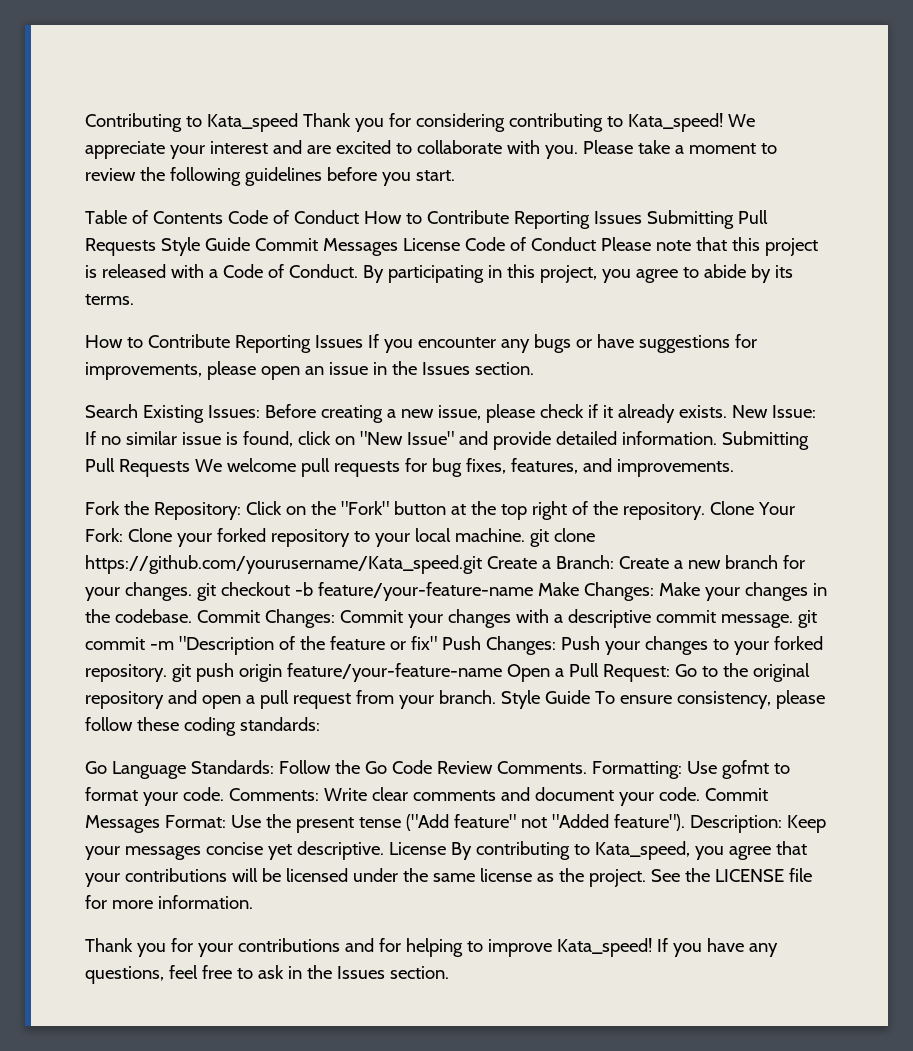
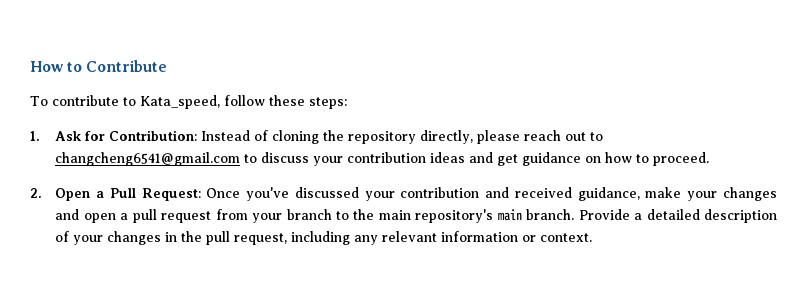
[85,113,755,132] [85,140,777,159] [85,167,455,186] [85,210,768,229] [85,237,818,256] [85,264,793,283] [85,294,134,305] [85,334,757,353] [85,361,534,380] [85,404,816,423] [85,431,809,450] [85,458,734,477] [85,501,795,520] [85,528,595,547] [85,555,805,574] [85,582,827,601] [85,609,817,628] [85,636,823,655] [85,663,810,682] [85,691,164,709] Contributing to Kata_speed Thank you for considering contributing to Kata_speed! We appreciate your interest and are excited to collaborate with you. Please take a moment to review the following guidelines before you start. // Table of Contents Code of Conduct How to Contribute Reporting Issues Submitting Pull Requests Style Guide Commit Messages License Code of Conduct Please note that this project is released with a Code of Conduct. By participating in this project, you agree to abide by its terms. // How to Contribute Reporting Issues If you encounter any bugs or have suggestions for improvements, please open an issue in the Issues section. // Search Existing Issues: Before creating a new issue, please check if it already exists. New Issue: If no similar issue is found, click on "New Issue" and provide detailed information. Submitting Pull Requests We welcome pull requests for bug fixes, features, and improvements. // Fork the Repository: Click on the "Fork" button at the top right of the repository. Clone Your Fork: Clone your forked repository to your local machine. git clone https://github.com/yourusername/Kata_speed.git Create a Branch: Create a new branch for your changes. git checkout -b feature/your-feature-name Make Changes: Make your changes in the codebase. Commit Changes: Commit your changes with a descriptive commit message. git commit -m "Description of the feature or fix" Push Changes: Push your changes to your forked repository. git push origin feature/your-feature-name Open a Pull Request: Go to the original repository -> [30,60,168,72] [30,95,347,109] [30,130,604,144] [55,152,710,166] [30,187,778,201] How to Contribute // To contribute to Kata_speed, follow these steps: // 1. Ask for Contribution: Instead of cloning the repository directly, please reach out to changcheng6541@gmail.com to discuss your contribution ideas and get guidance on how to proceed. // 2. Open a Pull Request: Once you've discussed your contribution and received guidance, make your changes
[438,690,825,709] [85,717,320,736] [85,760,790,779] [85,787,768,806] [85,814,826,833] [85,841,807,860] [85,868,812,887] [85,895,253,909] [85,938,778,957] [85,965,449,984] branch. Style Guide To ensure consistency, please follow these coding standards: // Go Language Standards: Follow the Go Code Review Comments. Formatting: Use gofmt to format your code. Comments: Write clear comments and document your code. Commit Messages Format: Use the present tense ("Add feature" not "Added feature"). Description: Keep your messages concise yet descriptive. License By contributing to Kata_speed, you agree that your contributions will be licensed under the same license as the project. See the LICENSE file for more information. // Thank you for your contributions and for helping to improve Kata_speed! If you have any questions, feel free to ask in the Issues section. -> [286,209,777,223] [55,231,593,245] branch to the main repository's main branch. Provide a detailed description of your changes in the pull request, including any relevant information or context.

